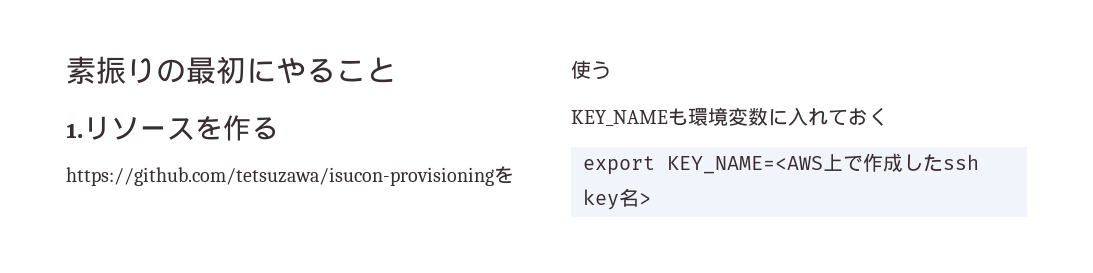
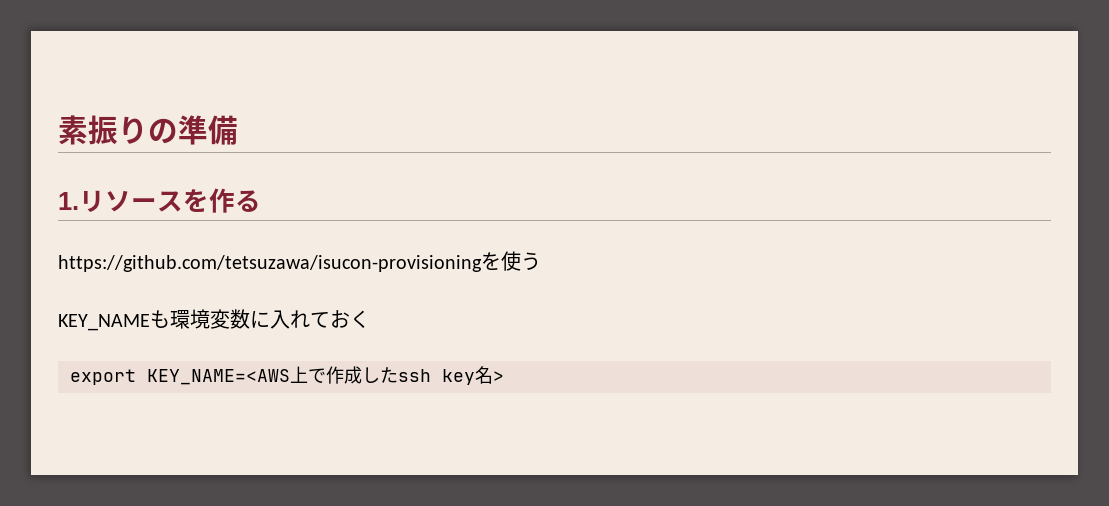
[186,56,396,84] 最初にやること -> [178,115,238,145] 準備

